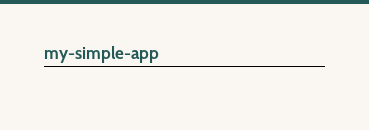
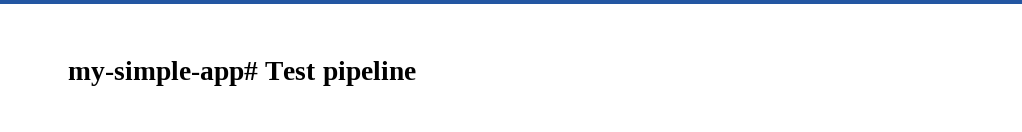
[44,46,159,63] my-simple-app -> [68,61,416,86] my-simple-app# Test pipeline

